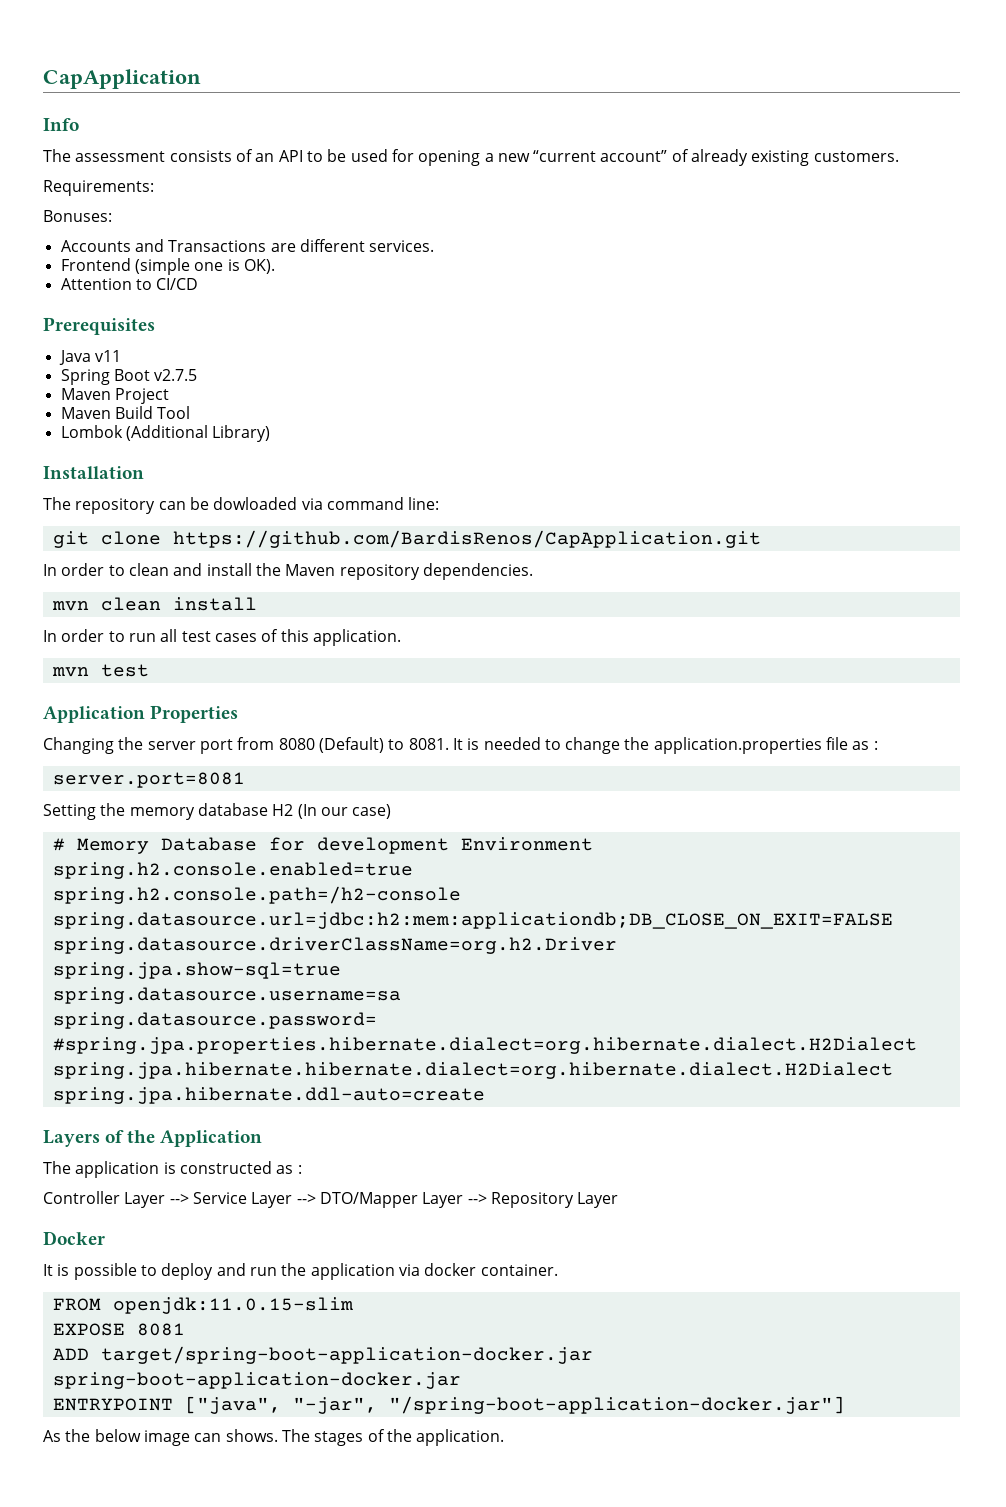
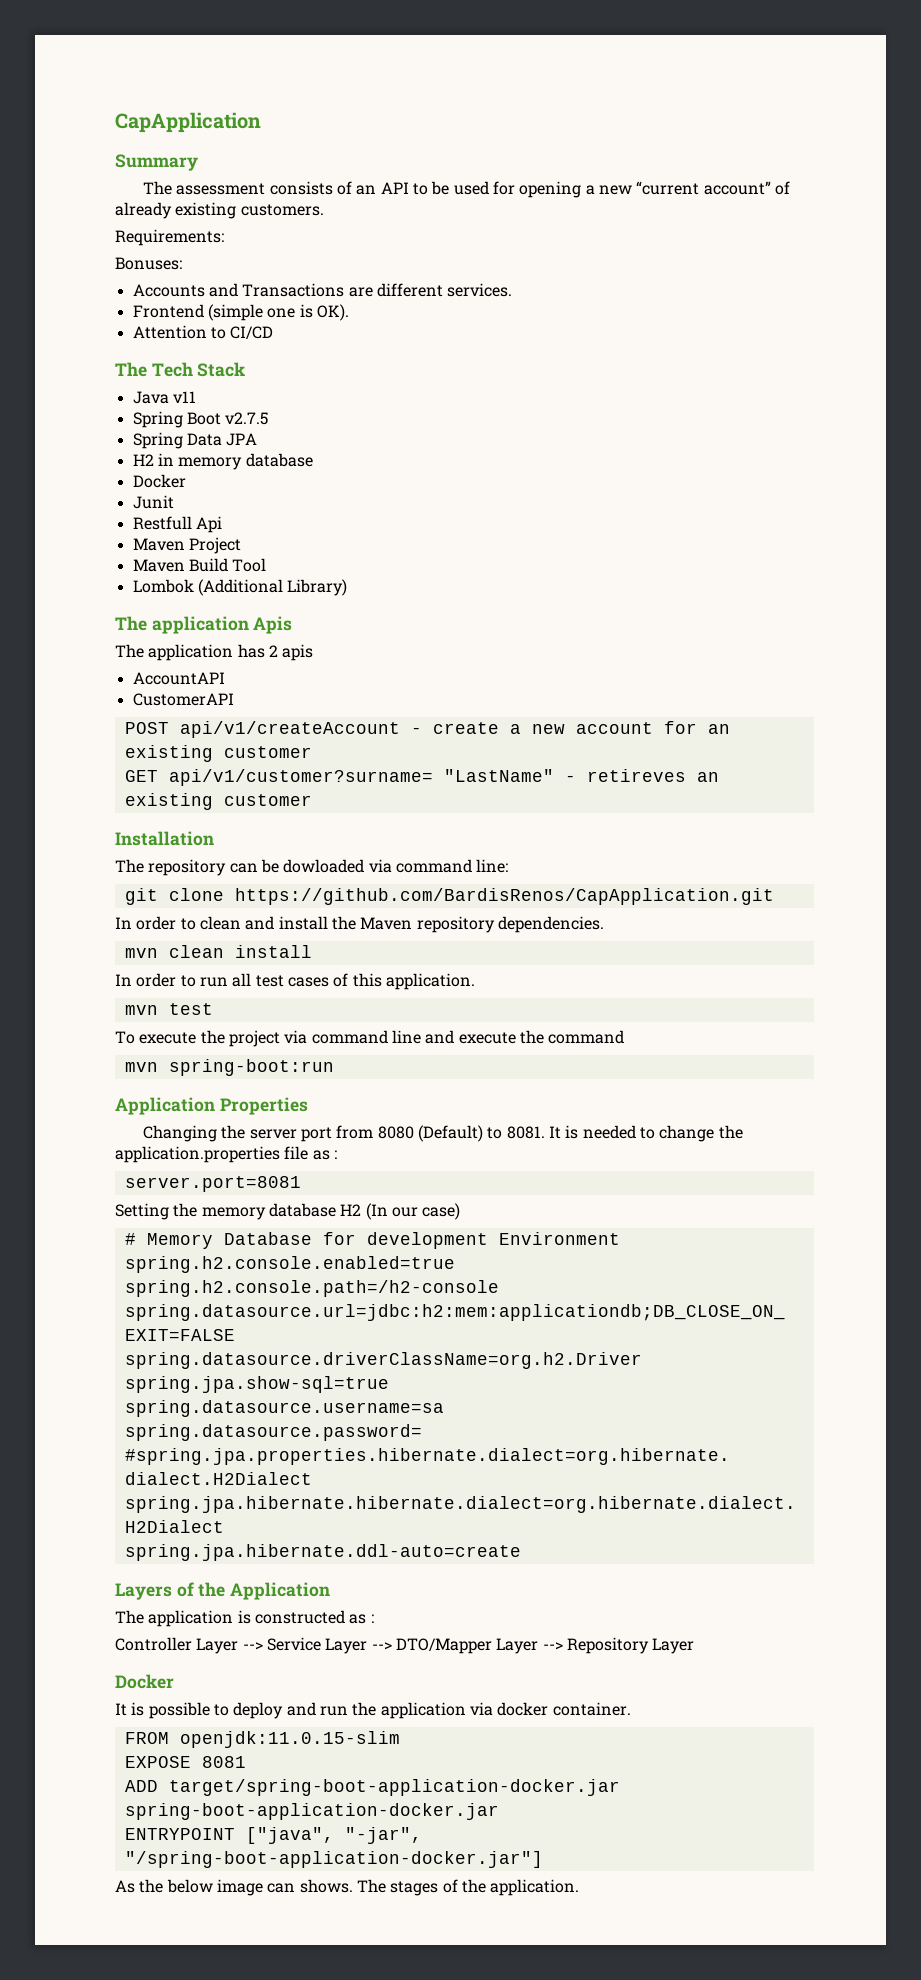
[43,118,79,131] Info -> [115,154,198,171] Summary
[43,317,155,335] Prerequisites -> [115,362,246,377] The Tech Stack
(198, 375) none -> [132,432,258,449] [132,453,313,470] [132,474,186,488] [132,495,174,509] [132,516,222,533] // Spring Data JPA // H2 in memory database // Docker // Junit // Restfull Api
(271, 433) none -> [115,616,293,634] [115,644,314,661] [132,672,225,685] [132,693,234,706] [124,721,730,738] [124,745,312,762] [124,769,719,786] [124,793,312,810] // The application Apis // The application has 2 apis // AccountAPI // CustomerAPI // POST api/v1/createAccount - create a new account for an existing customer // GET api/v1/customer?surname= "LastName" - retireves an existing customer
(149, 670) none -> [115,1030,625,1047] [124,1059,334,1076] // To execute the project via command line and execute the command // mvn spring-boot:run

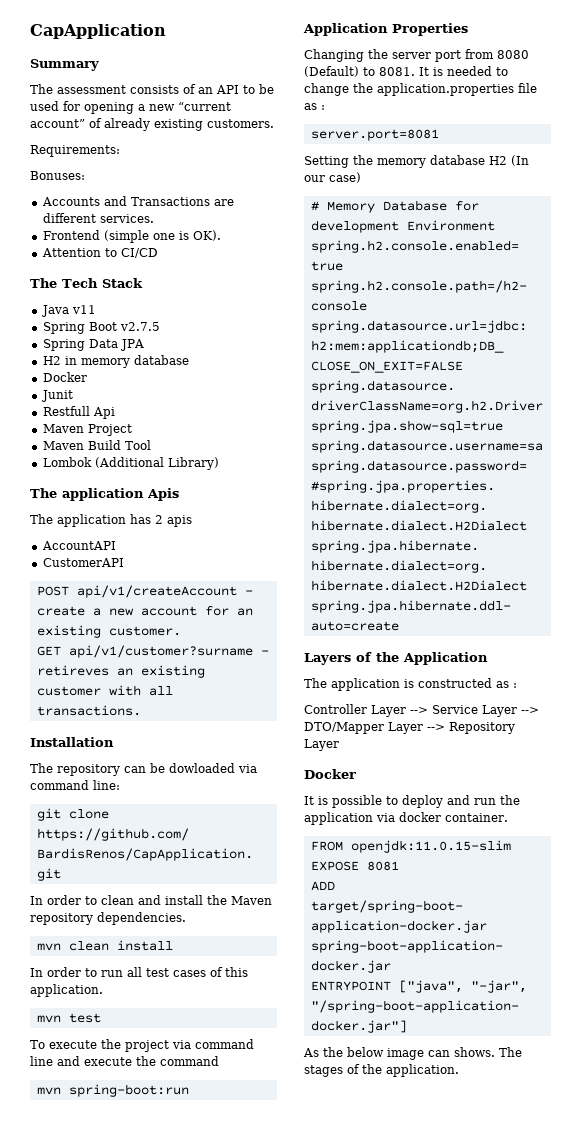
[223,746,312,758] customer -> [108,626,181,636] customer.
[168,769,554,786] api/v1/customer?surname= "LastName" -> [68,645,253,658] api/v1/customer?surname
(312, 800) none -> [108,685,173,696] [36,705,141,716] with all transactions.

